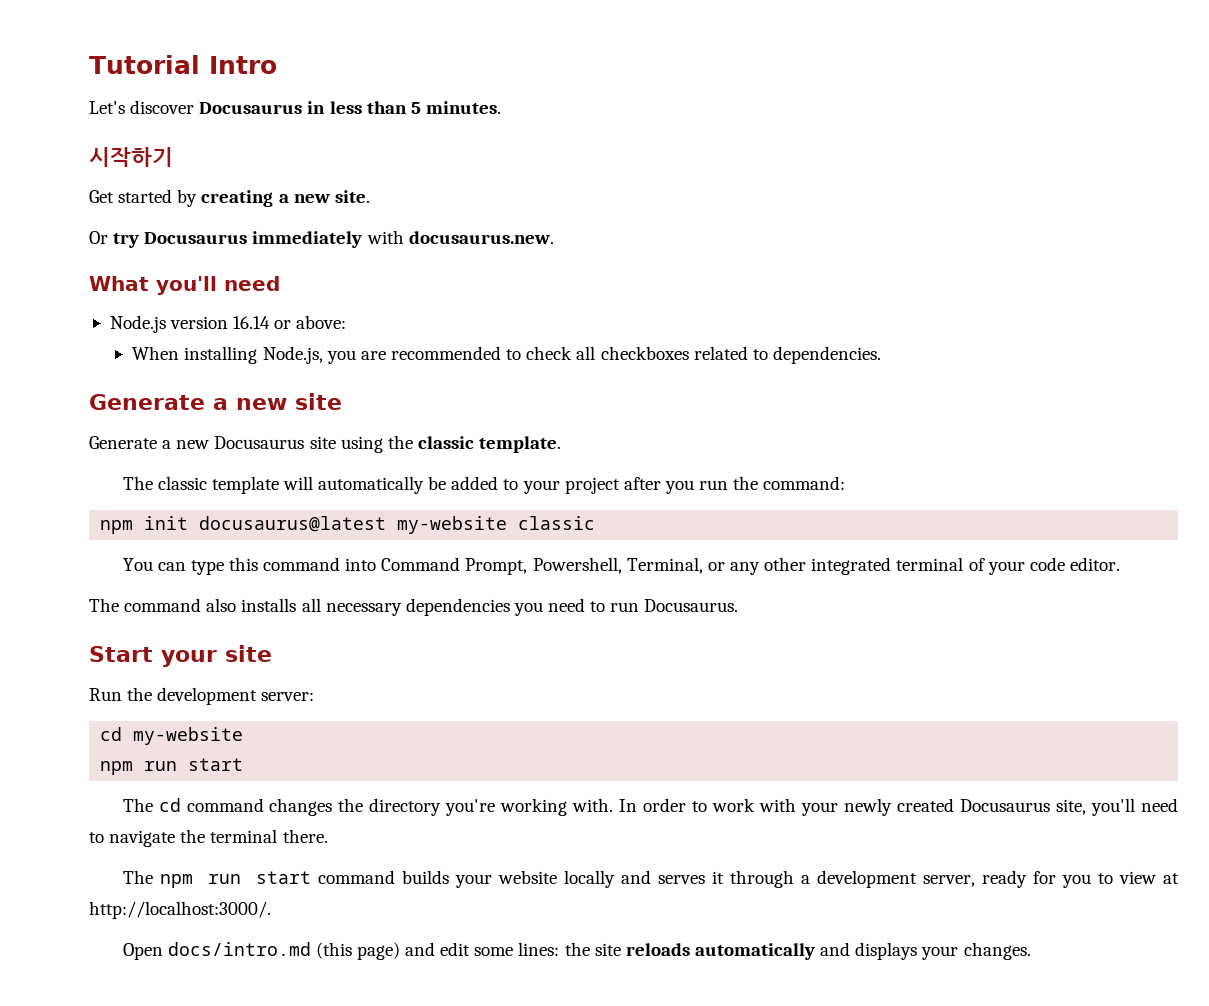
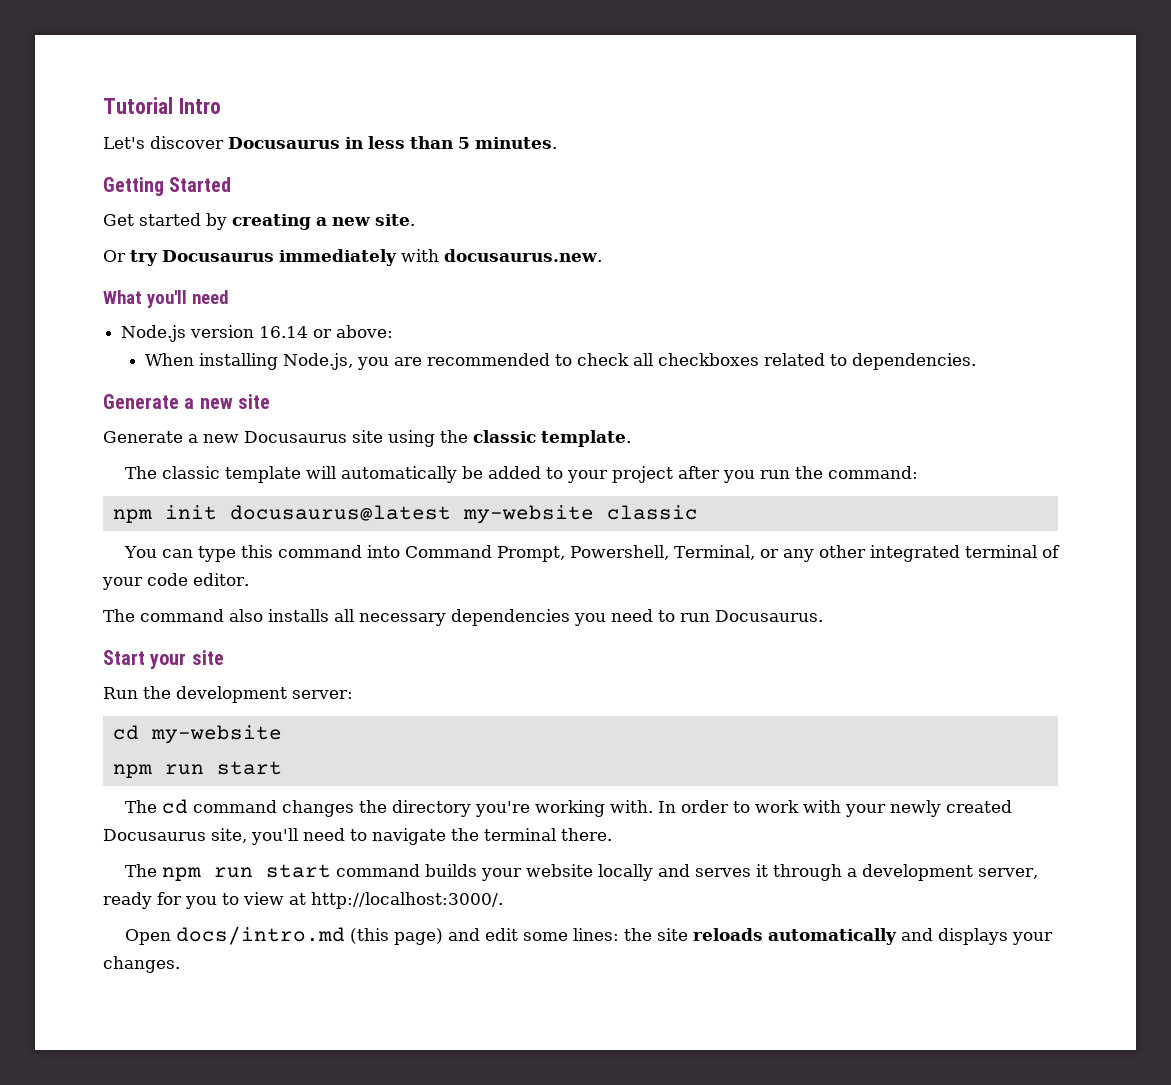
[89,147,173,167] 시작하기 -> [103,177,232,196] Getting Started

